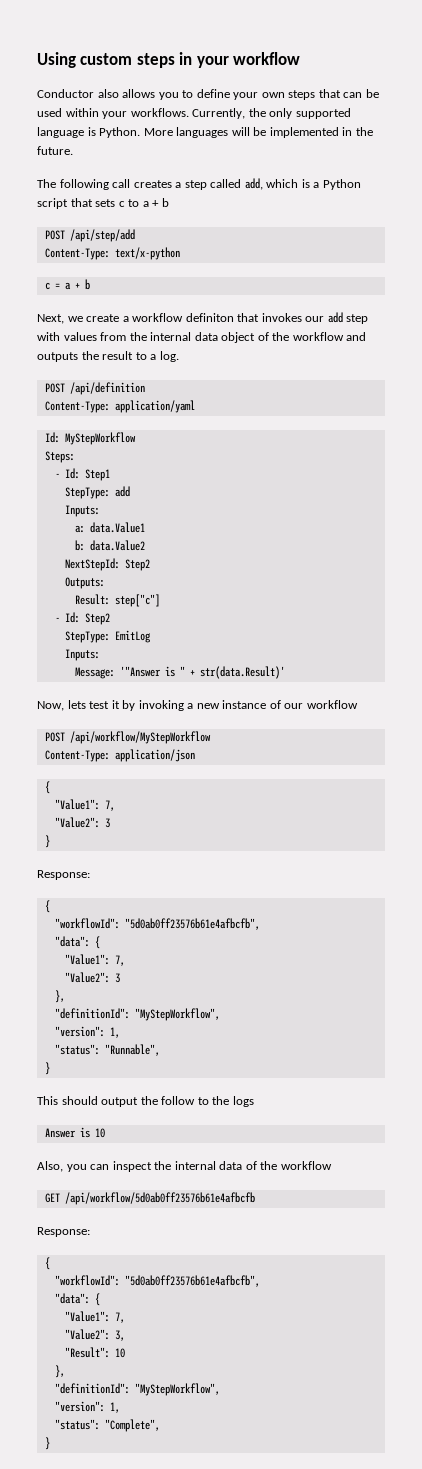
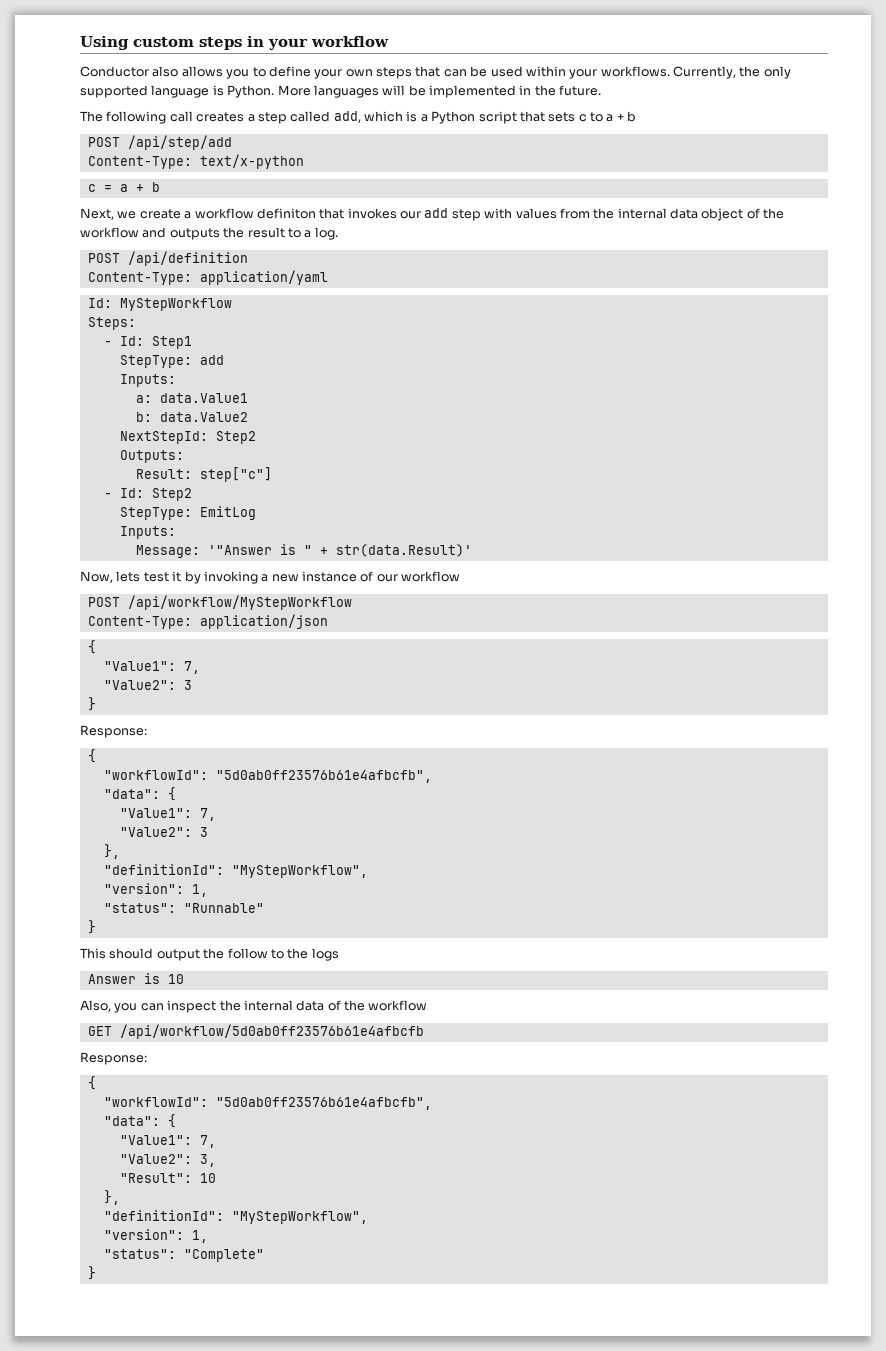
[104,1044,160,1056] "Runnable", -> [183,903,264,913] "Runnable"
[104,1419,160,1432] "Complete", -> [183,1249,264,1262] "Complete"

